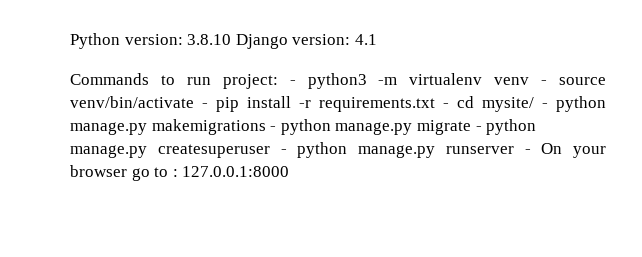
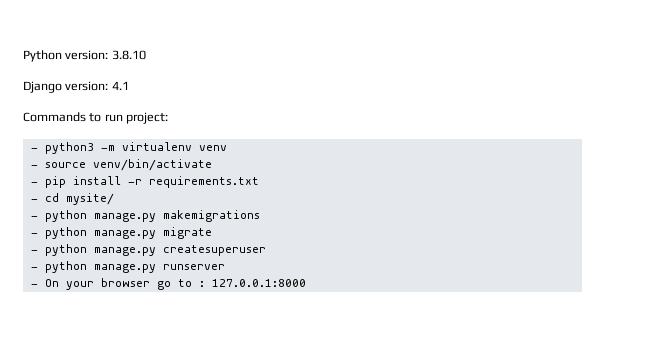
(232, 39) none -> (146, 55) //
(278, 81) none -> (169, 118) //
(530, 81) none -> (227, 148) //
(194, 102) none -> (212, 165) //
(435, 104) none -> (259, 182) //
(534, 104) none -> (114, 199) //
(266, 127) none -> (260, 216) //
(471, 127) none -> (212, 233) //
(270, 151) none -> (266, 250) //
(514, 150) none -> (225, 267) //

